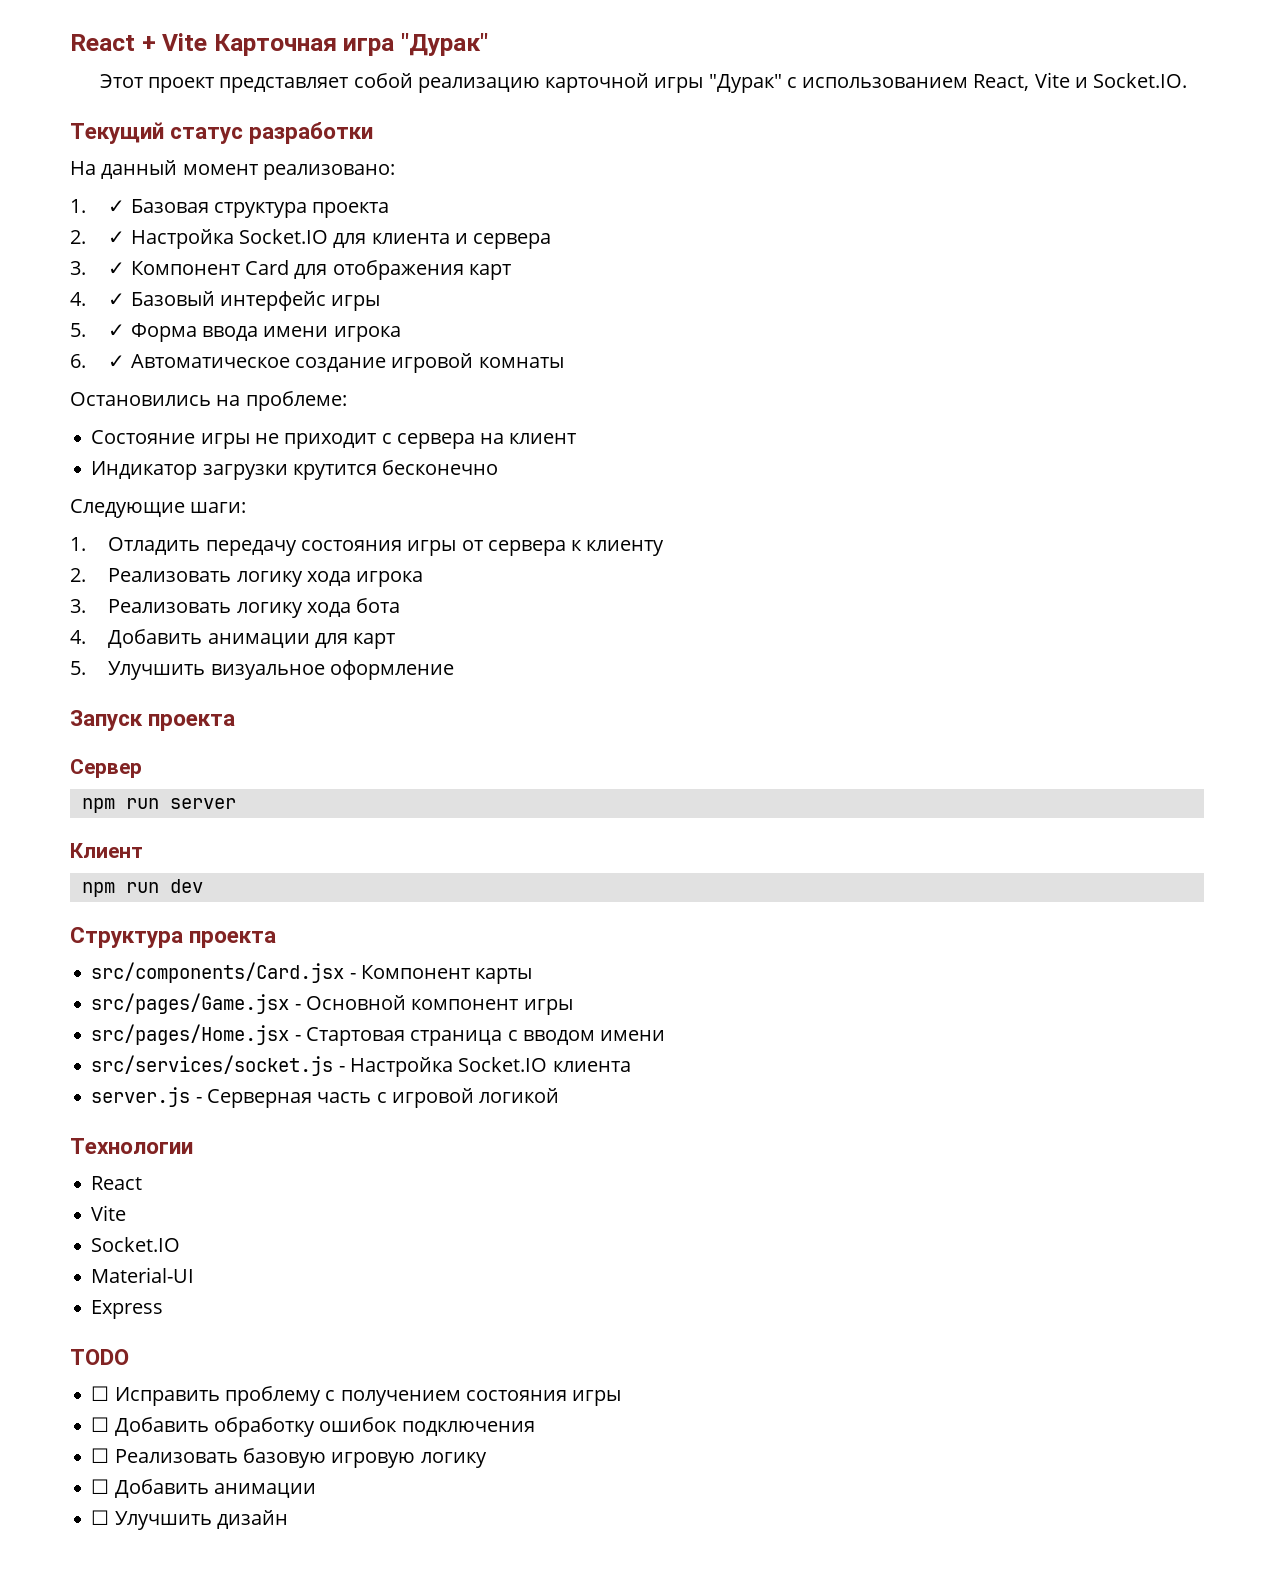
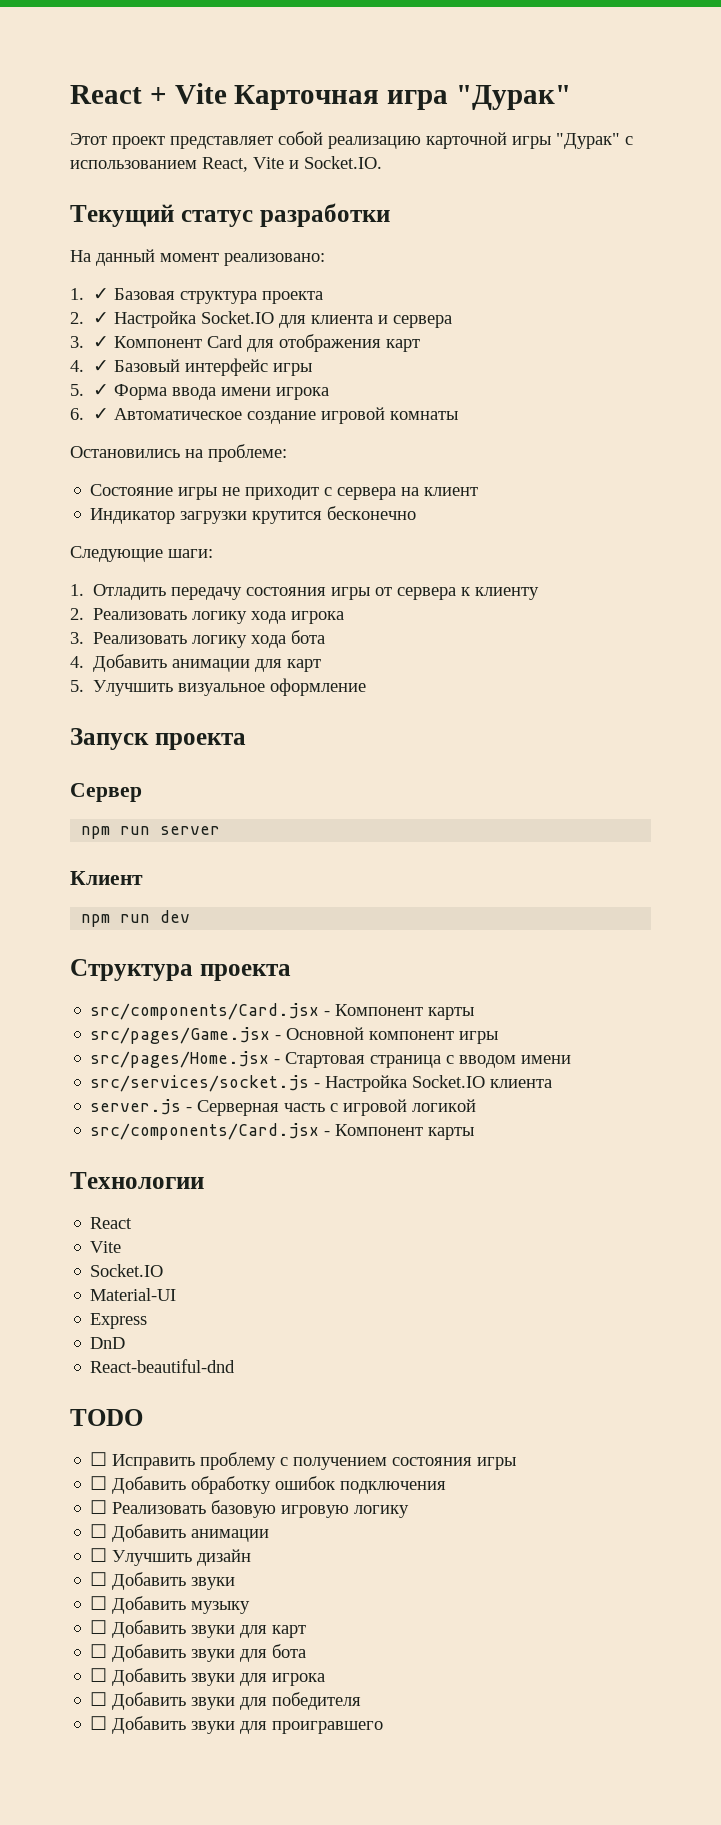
(560, 1095) none -> [90,1123,475,1140] // src/components/Card.jsx - Компонент карты
(164, 1309) none -> [90,1337,126,1349] [90,1359,236,1373] // DnD // React-beautiful-dnd
(288, 1519) none -> [90,1572,236,1590] [90,1596,251,1614] [90,1620,307,1638] [90,1644,307,1662] [90,1668,326,1686] [90,1692,362,1710] [90,1716,384,1734] // ☐ Добавить звуки // ☐ Добавить музыку // ☐ Добавить звуки для карт // ☐ Добавить звуки для бота // ☐ Добавить звуки для игрока // ☐ Добавить звуки для победителя // ☐ Добавить звуки для проигравшего

